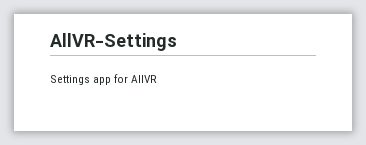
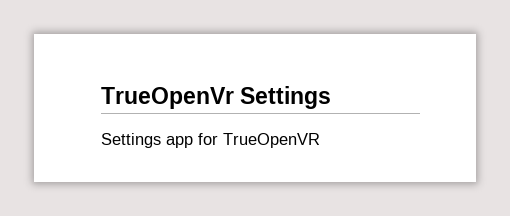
[50,33,177,51] AllVR-Settings -> [101,86,332,109] TrueOpenVr Settings
[131,75,158,83] AllVR -> [223,133,320,148] TrueOpenVR

